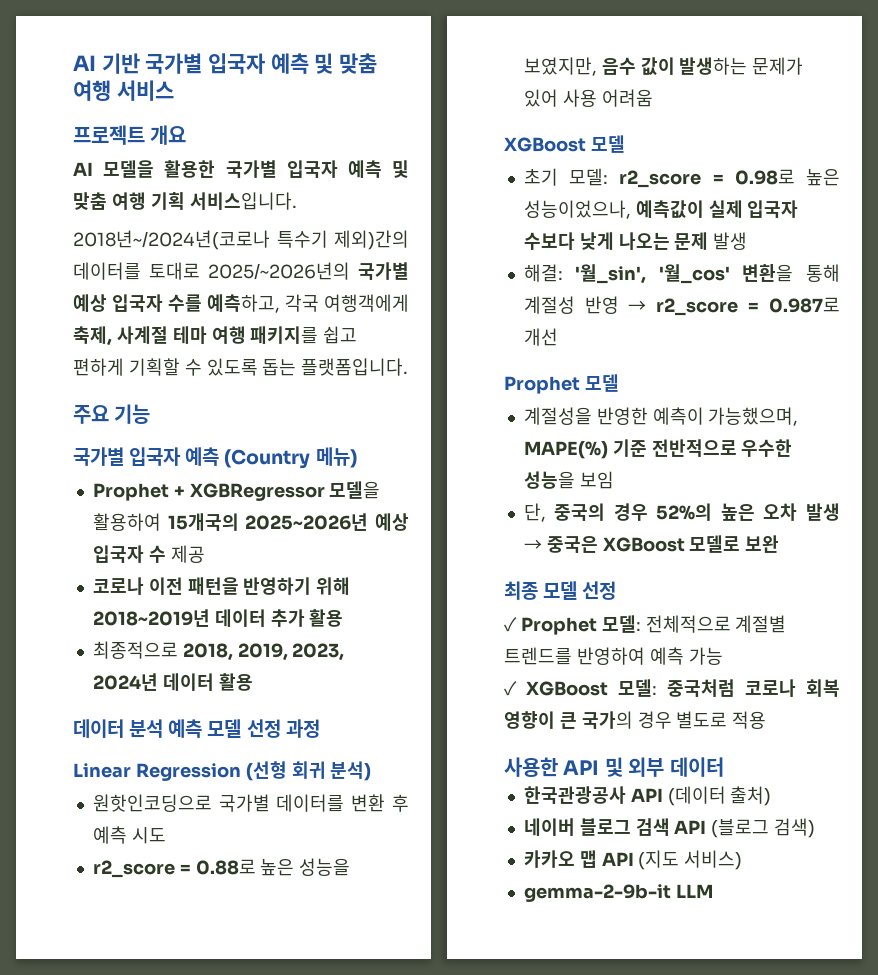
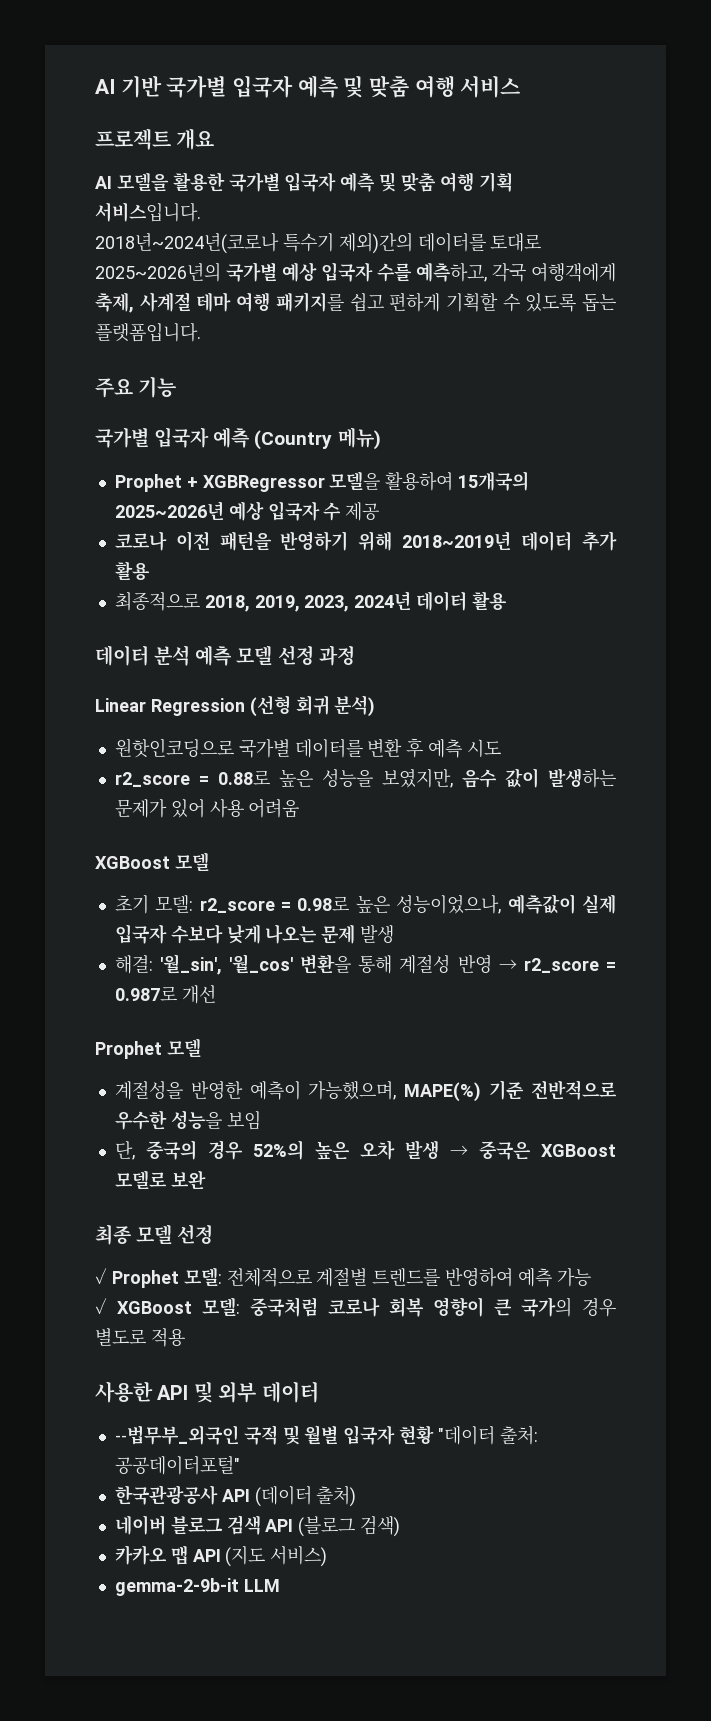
[73,230,270,250] 2018년~/2024년(코로나 -> [95,232,279,254] 2018년~2024년(코로나
[207,262,350,280] 2025/~2026년의 -> [95,262,221,282] 2025~2026년의
(724, 767) none -> [114,1425,538,1445] [114,1455,240,1475] // --법무부_외국인 국적 및 월별 입국자 현황 "데이터 출처: 공공데이터포털"

